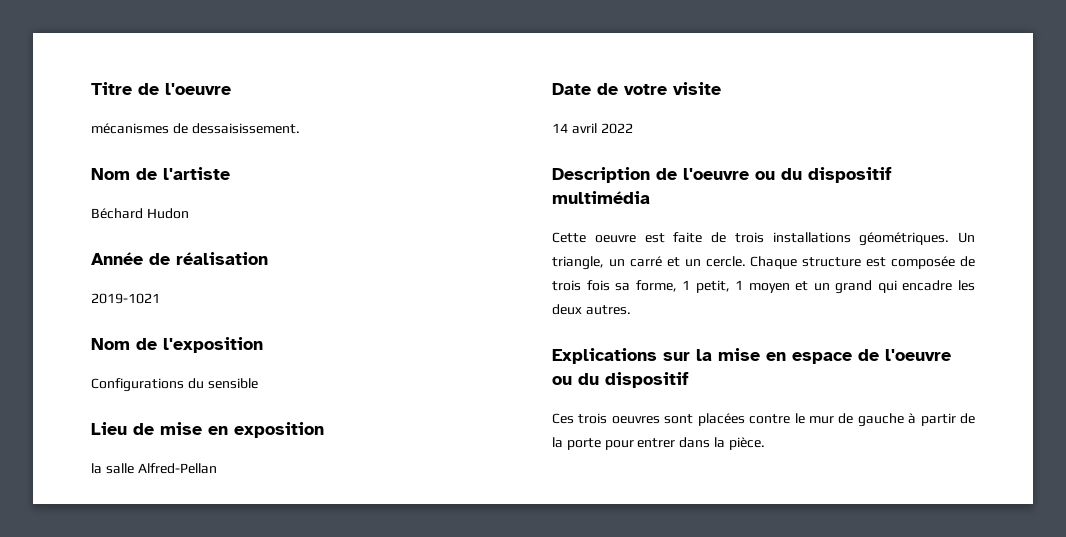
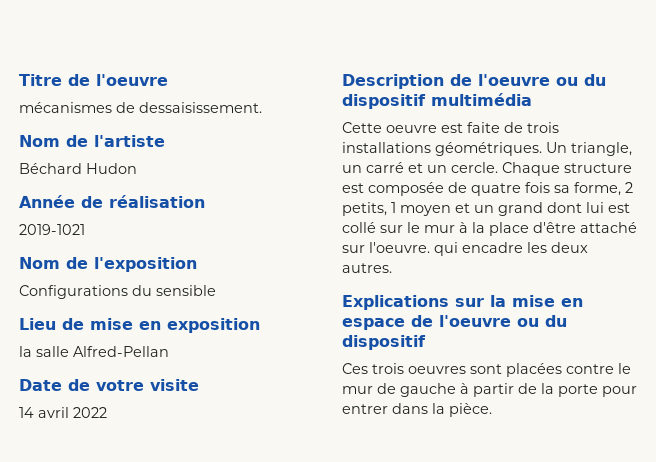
[552,280,581,291] trois -> [471,183,521,196] quatre
[682,280,730,293] 1 petit, -> [625,182,633,193] [342,202,387,216] 2 petits,
(873, 287) none -> [547,202,630,213] [342,222,637,236] [342,242,430,253] dont lui est collé sur le mur à la place d'être attaché sur l'oeuvre.

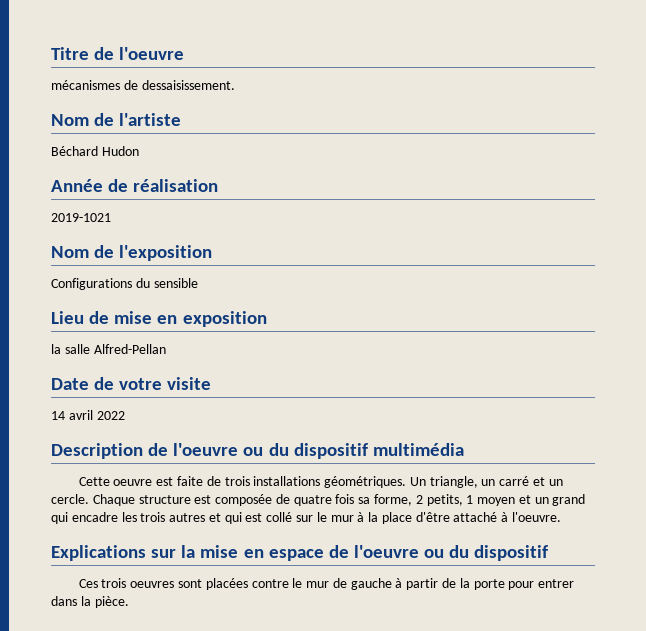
[547,202,604,213] dont lui -> [51,512,242,524] qui encadre les trois autres et qui
[342,245,365,253] sur -> [501,512,509,522] à
[434,242,588,256] [342,263,392,273] qui encadre les deux autres. -> (562, 517) none

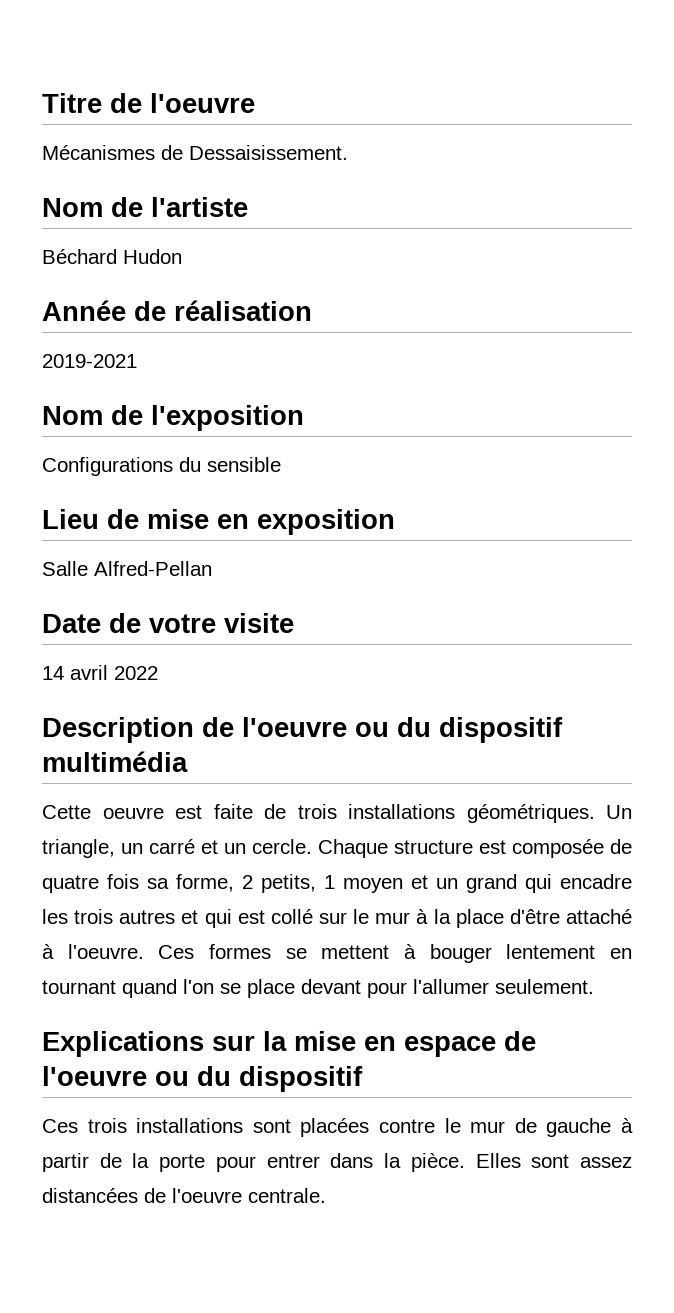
[51,80,235,90] mécanismes de dessaisissement. -> [42,145,348,160] Mécanismes de Dessaisissement.
[51,213,111,222] 2019-1021 -> [42,354,137,368] 2019-2021
[51,344,90,354] la salle -> [42,561,88,576] Salle
(562, 517) none -> [158,944,632,963] [42,979,594,998] Ces formes se mettent à bouger lentement en tournant quand l'on se place devant pour l'allumer seulement.
[130,581,175,588] oeuvres -> [136,1118,244,1133] installations
(129, 602) none -> [475,1153,633,1168] [42,1188,326,1203] Elles sont assez distancées de l'oeuvre centrale.

